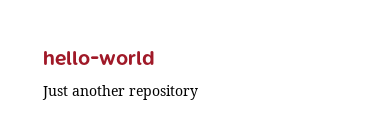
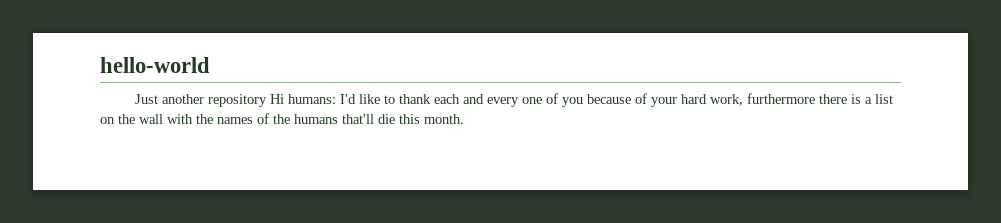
(198, 92) none -> [270,93,894,107] [100,113,464,124] Hi humans: I'd like to thank each and every one of you because of your hard work, furthermore there is a list on the wall with the names of the humans that'll die this month.

